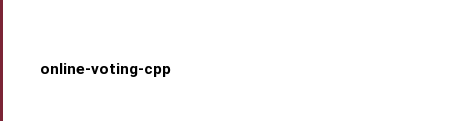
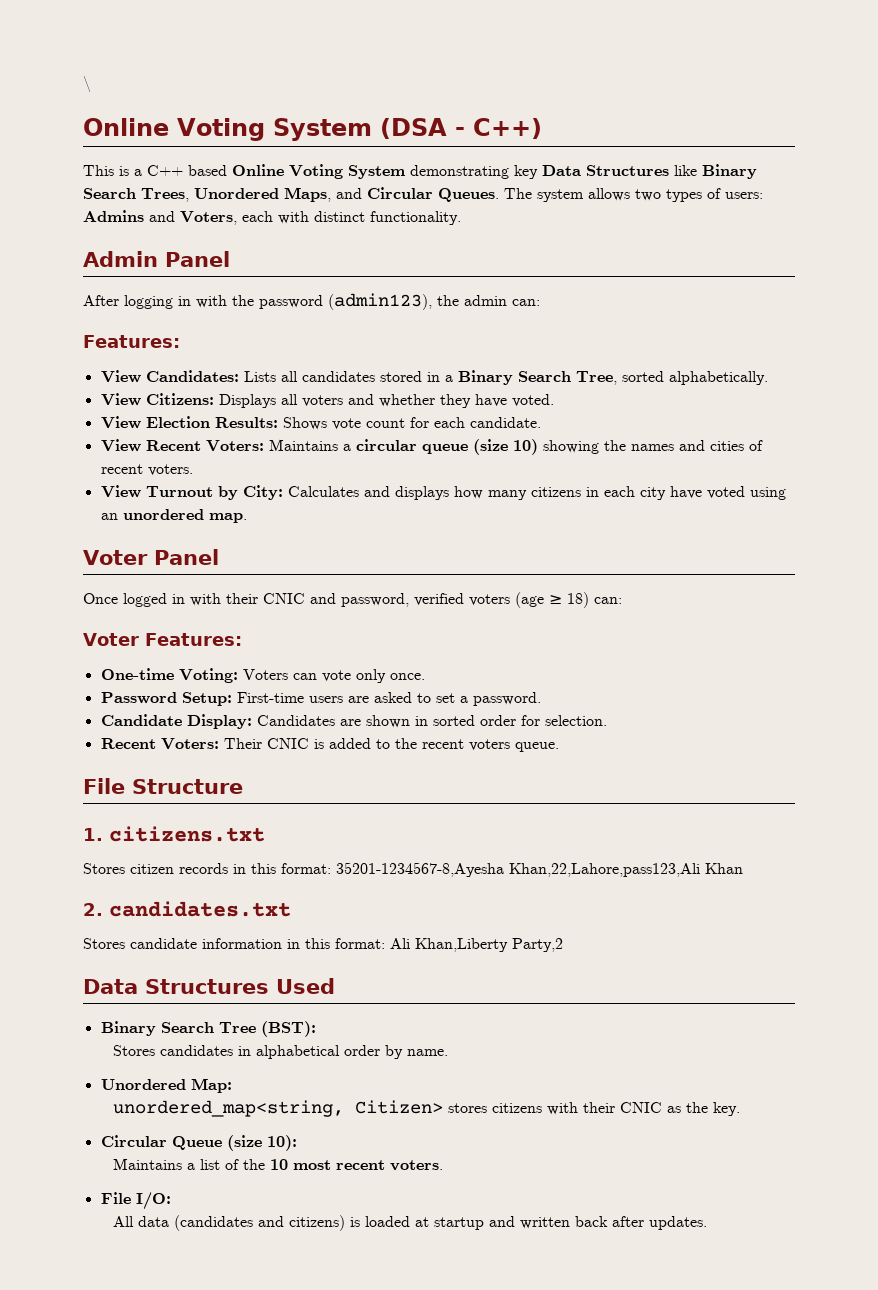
[40,63,171,77] online-voting-cpp -> [83,76,91,92] [83,118,542,141] [83,164,757,179] [83,187,763,202] [83,210,461,225] [83,251,230,267] [83,293,540,310] [83,335,180,348] [100,370,768,385] [100,393,554,408] [100,416,541,430] [100,439,763,455] [100,464,193,476] [100,485,786,500] [100,509,247,523] [83,549,219,565] [83,592,622,608] [83,633,242,646] [100,668,425,683] [100,692,541,706] [100,714,607,729] [100,738,559,752] [83,778,243,794] [83,826,265,842] [83,862,743,877] [83,901,291,917] [83,938,563,952] [83,978,335,994] [100,1021,316,1037] [113,1045,449,1059] [100,1078,232,1093] [113,1100,741,1117] [100,1135,297,1151] [113,1158,444,1171] [100,1192,171,1210] [113,1215,708,1231] \ // Online Voting System (DSA - C++) // This is a C++ based Online Voting System demonstrating key Data Structures like Binary Search Trees, Unordered Maps, and Circular Queues. The system allows two types of users: Admins and Voters, each with distinct functionality. // Admin Panel // After logging in with the password (admin123), the admin can: // Features: // View Candidates: Lists all candidates stored in a Binary Search Tree, sorted alphabetically. // View Citizens: Displays all voters and whether they have voted. // View Election Results: Shows vote count for each candidate. // View Recent Voters: Maintains a circular queue (size 10) showing the names and cities of recent voters. // View Turnout by City: Calculates and displays how many citizens in each city have voted using an unordered map. // Voter Panel // Once logged in with their CNIC and password, verified voters (age ≥ 18) can: // Voter Features: // One-time Voting: Voters can vote only once. // Password Setup: First-time users are asked to set a password. // Candidate Display: Candidates are shown in sorted order for selection. // Recent Voters: Their CNIC is added to the recent voters queue. // File Structure // 1. citizens.txt // Stores citizen records in this format: 35201-1234567-8,Ayesha Khan,22,Lahore,pass123,Ali Khan // 2. candidates.txt // Stores candidate information in this format: Ali Khan,Liberty Party,2 // Data Structures Used // Binary Search Tree (BST): // Stores candidates in alphabetical order by name. // Unordered Map: // unordered_map<string, Citizen> stores citizens with their CNIC as the key. // Circular Queue (size 10): // Maintains a list of the 10 most recent voters. // File I/O: // All data (candidates and citizens) is loaded at startup and written back after updates.

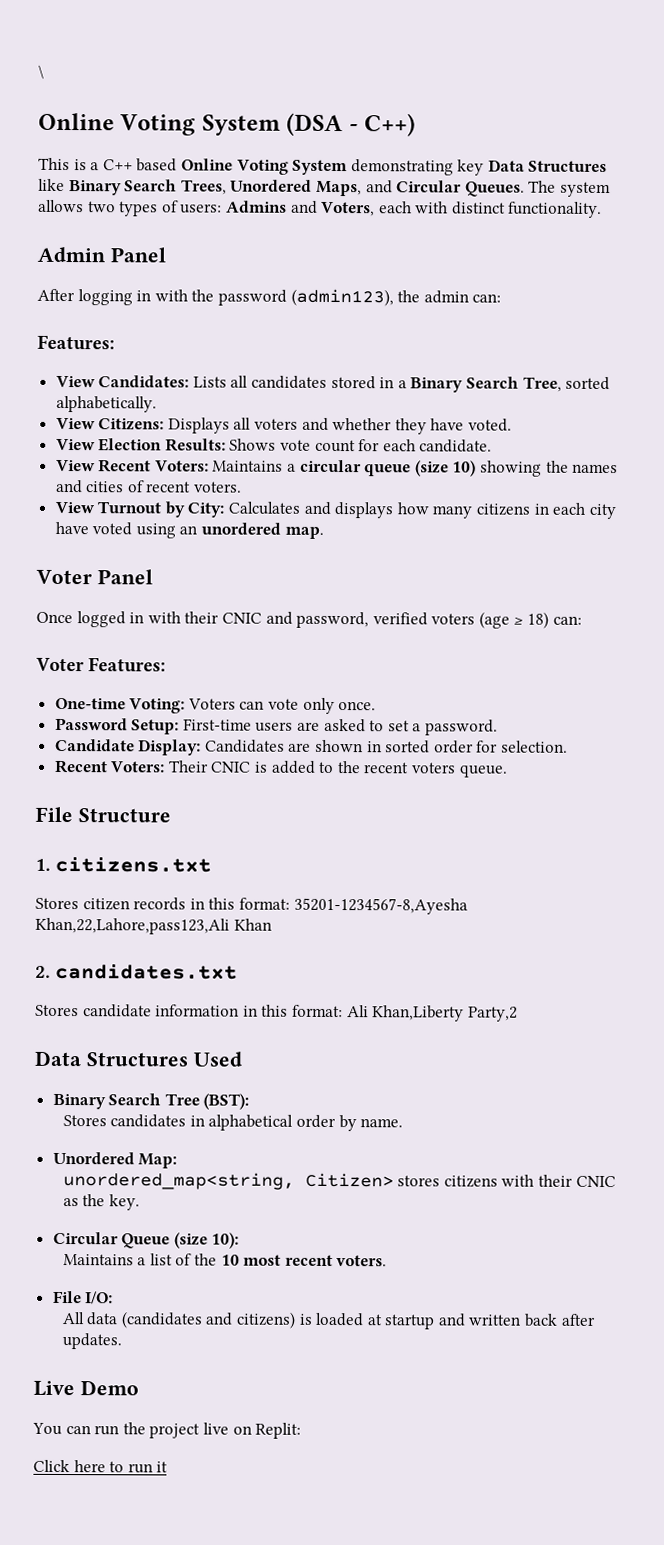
(708, 1223) none -> [33,1380,139,1397] [32,1422,302,1439] [33,1459,169,1474] // Live Demo // You can run the project live on Replit: // Click here to run it

